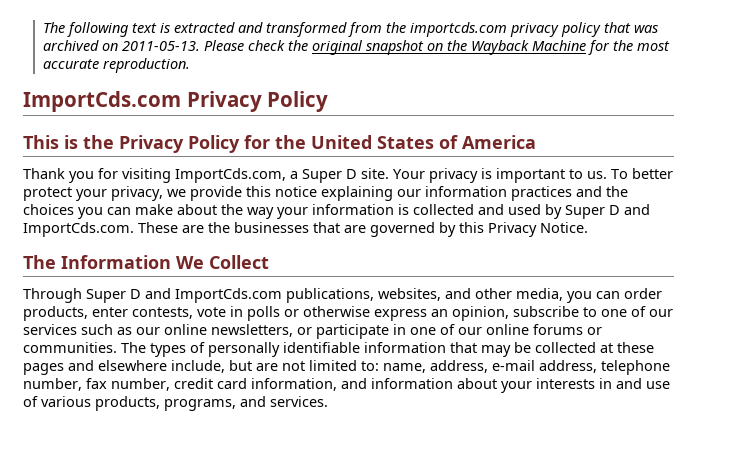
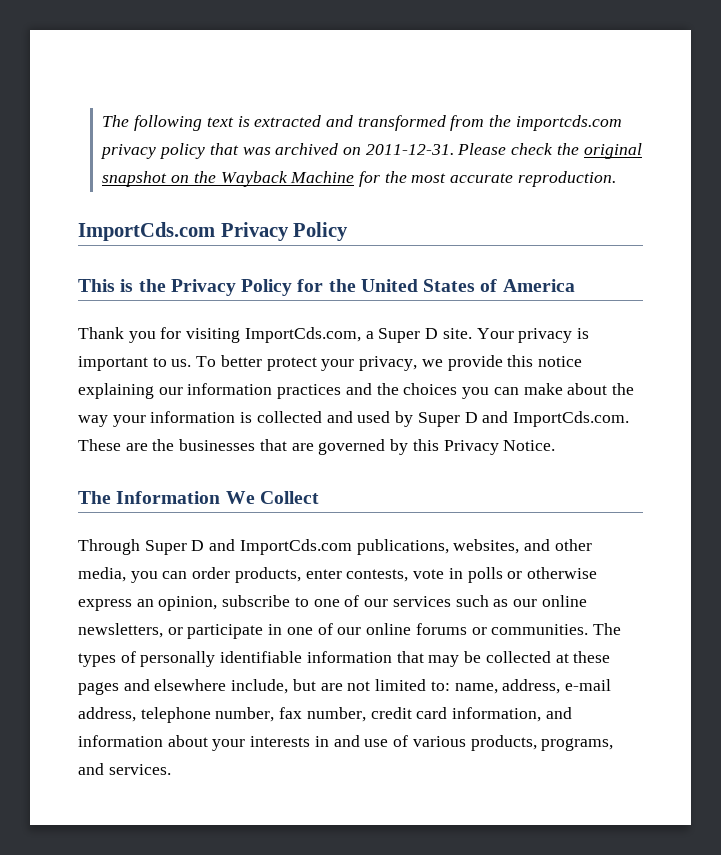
[122,41,201,51] 2011-05-13. -> [365,144,454,155] 2011-12-31.

